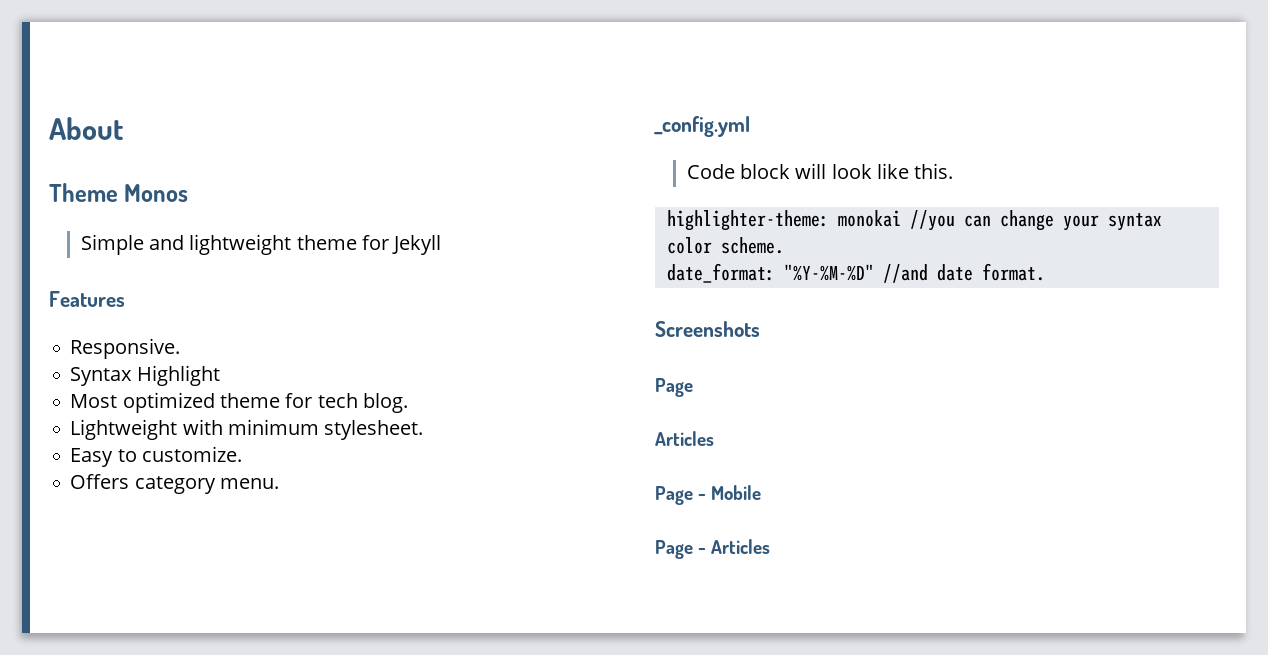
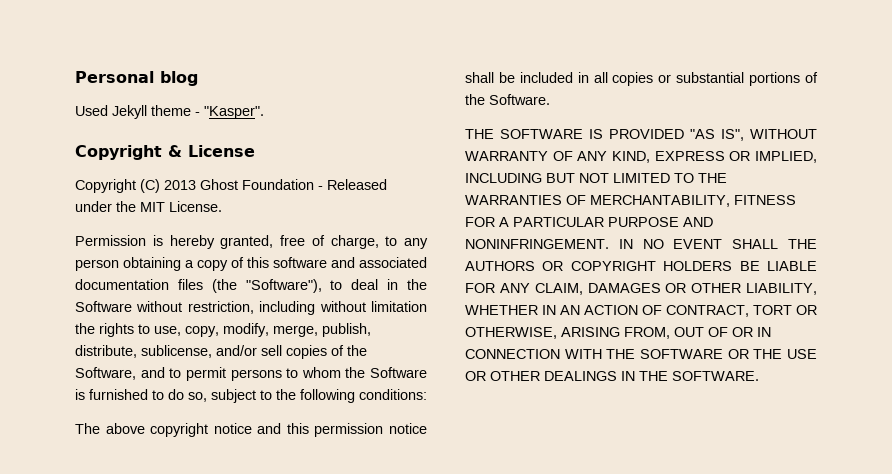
[49,117,123,140] [49,183,189,202] [80,234,442,255] [49,291,125,307] [70,338,181,359] [70,365,220,386] [70,392,408,413] [70,419,424,440] [70,446,242,467] [70,474,279,494] [654,116,750,137] [686,163,954,179] [666,210,1162,231] [666,237,784,254] [666,263,1045,283] [655,321,760,337] [655,378,693,397] [655,431,714,446] [655,485,762,505] [655,539,771,559] About // Theme Monos // Simple and lightweight theme for Jekyll // Features // Responsive. // Syntax Highlight // Most optimized theme for tech blog. // Lightweight with minimum stylesheet. // Easy to customize. // Offers category menu. // _config.yml // Code block will look like this. // highlighter-theme: monokai //you can change your syntax color scheme. // date_format: "%Y-%M-%D" //and date format. // Screenshots // Page // Articles // Page - Mobile // Page - Articles -> [75,71,198,86] [75,105,264,119] [75,145,255,160] [75,179,387,193] [75,201,222,212] [75,235,428,249] [75,257,427,271] [75,279,427,293] [75,301,427,315] [75,323,371,337] [75,345,367,359] [75,367,427,381] [75,389,427,403] [75,423,427,437] [465,72,818,86] [465,94,550,105] [465,129,817,141] [465,151,817,163] [465,173,727,183] [465,195,796,207] [465,217,713,227] [465,239,817,249] [465,261,817,271] [465,283,817,295] [465,305,817,317] [465,327,771,339] [465,349,817,359] [465,371,759,381] Personal blog // Used Jekyll theme - "Kasper". // Copyright & License // Copyright (C) 2013 Ghost Foundation - Released under the MIT License. // Permission is hereby granted, free of charge, to any person obtaining a copy of this software and associated documentation files (the "Software"), to deal in the Software without restriction, including without limitation the rights to use, copy, modify, merge, publish, distribute, sublicense, and/or sell copies of the Software, and to permit persons to whom the Software is furnished to do so, subject to the following conditions: // The above copyright notice and this permission notice shall be included in all copies or substantial portions of the Software. // THE SOFTWARE IS PROVIDED "AS IS", WITHOUT WARRANTY OF ANY KIND, EXPRESS OR IMPLIED, INCLUDING BUT NOT LIMITED TO THE WARRANTIES OF MERCHANTABILITY, FITNESS FOR A PARTICULAR PURPOSE AND NONINFRINGEMENT. IN NO EVENT SHALL THE AUTHORS OR COPYRIGHT HOLDERS BE LIABLE FOR ANY CLAIM, DAMAGES OR OTHER LIABILITY, WHETHER IN AN ACTION OF CONTRACT, TORT OR OTHERWISE, ARISING FROM, OUT OF OR IN CONNECTION WITH THE SOFTWARE OR THE USE OR OTHER DEALINGS IN THE SOFTWARE.

